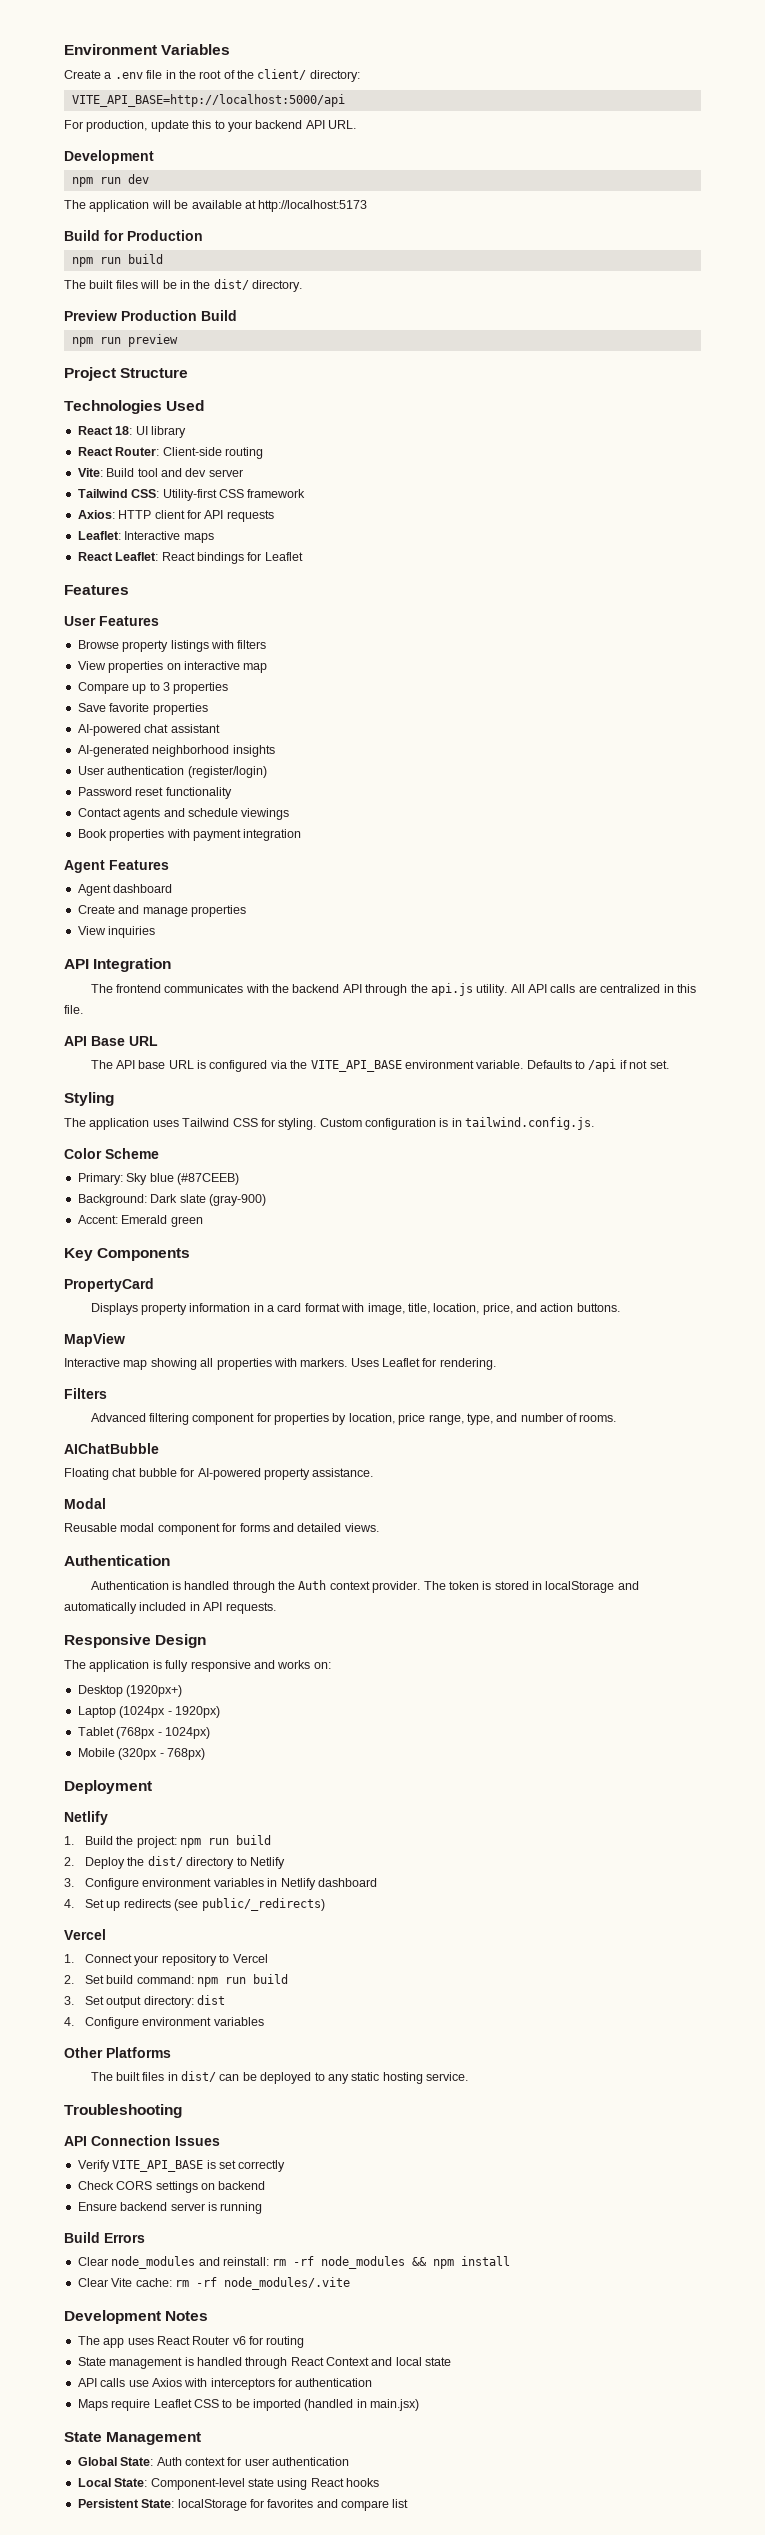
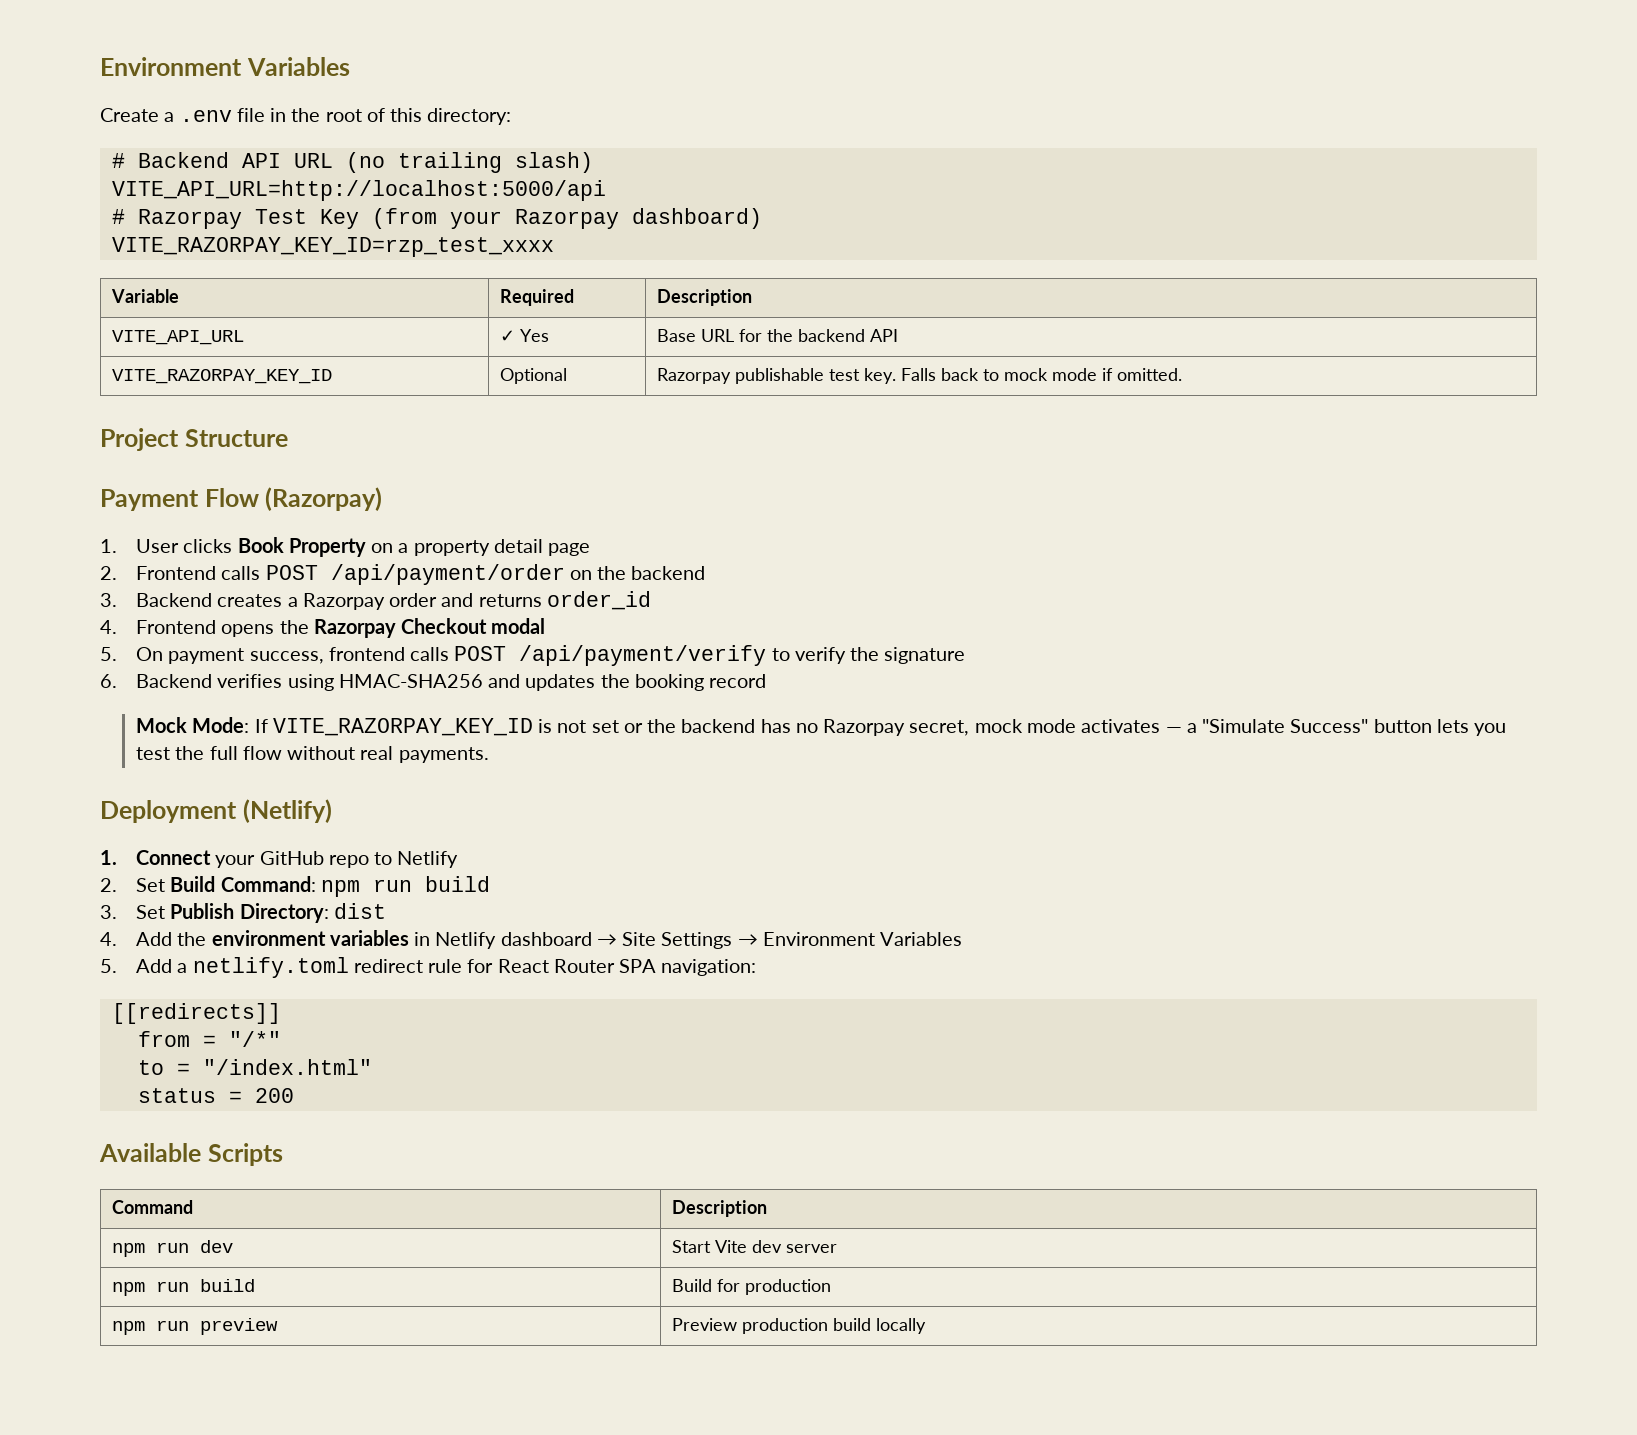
[237,69,307,80] the client/ -> [390,108,423,122] this
[71,94,345,107] [64,120,356,132] [64,150,154,164] [71,174,149,187] [64,200,368,212] [64,230,203,241] [71,254,163,267] [64,279,302,292] [64,310,237,321] [71,334,178,347] [64,367,189,381] [64,400,205,414] [77,426,186,438] [77,447,263,459] [77,468,243,477] [77,489,306,501] [77,510,274,522] [77,531,214,543] [77,552,303,564] [64,585,129,595] [64,616,159,626] [77,640,267,652] [77,661,268,673] [77,682,229,694] [77,703,208,715] [77,724,220,736] [77,745,275,757] [77,766,267,778] [77,787,232,799] [77,808,290,820] [77,829,302,841] [64,860,169,873] [77,884,173,896] [77,905,246,917] [77,926,156,938] [64,958,172,972] [90,983,696,996] [64,1005,83,1014] [64,1036,158,1046] [90,1059,669,1072] [64,1092,114,1106] [64,1117,595,1130] [64,1148,159,1159] [77,1173,239,1185] [77,1194,266,1206] [77,1215,203,1227] [64,1248,191,1261] [64,1278,154,1292] [90,1303,620,1315] [64,1333,125,1347] [64,1358,496,1370] [64,1388,107,1399] [90,1413,617,1425] [64,1443,159,1454] [64,1468,374,1480] [64,1498,106,1509] [64,1523,379,1535] [64,1555,170,1566] [90,1580,639,1593] [64,1602,276,1614] [64,1634,207,1648] [64,1660,331,1672] [77,1685,183,1697] [77,1706,220,1718] [77,1727,210,1739] [77,1748,205,1760] VITE_API_BASE=http://localhost:5000/api // For production, update this to your backend API URL. // Development // npm run dev // The application will be available at http://localhost:5173 // Build for Production // npm run build // The built files will be in the dist/ directory. // Preview Production Build // npm run preview // Project Structure // Technologies Used // React 18: UI library // React Router: Client-side routing // Vite: Build tool and dev server // Tailwind CSS: Utility-first CSS framework // Axios: HTTP client for API requests // Leaflet: Interactive maps // React Leaflet: React bindings for Leaflet // Features // User Features // Browse property listings with filters // View properties on interactive map // Compare up to 3 properties // Save favorite properties // AI-powered chat assistant // AI-generated neighborhood insights // User authentication (register/login) // Password reset functionality // Contact agents and schedule viewings // Book properties with payment integration // Agent Features // Agent dashboard // Create and manage properties // View inquiries // API Integration // The frontend communicates with the backend API through the api.js utility. All API calls are centralized in this file. // API Base URL // The API base URL is configured via the VITE_API_BASE environment variable. Defaults to /api if not set. // Styling // The application uses Tailwind CSS for styling. Custom configuration is in tailwind.config.js. // Color Scheme // Primary: Sky blue (#87CEEB) // Background: Dark slate (gray-900) // Accent: Emerald green // Key Components // PropertyCard // Displays property information in a card format with image, title, location, price, and action buttons. // MapView // Interactive map showing all properties with markers. Uses Leaflet for rendering. // Filters // Advanced filtering component for properties by location, price range, type, and number of rooms. // AIChatBubble // Floating chat bubble for AI-powered property assistance. // Modal // Reusable modal component for forms and detailed views. // Authentication // Authentication is handled through the Auth context provider. The token is stored in localStorage and automatically included in API requests. // Responsive Design // The application is fully responsive and works on: // Desktop (1920px+) // Laptop (1024px - 1920px) // Tablet (768px - 1024px) // Mobile (320px - 768px) -> [111,152,593,173] [111,180,606,201] [111,208,762,229] [111,237,554,257] [110,289,179,303] [499,289,574,306] [656,289,752,306] [111,330,244,345] [499,329,549,342] [656,329,898,342] [111,369,332,384] [499,368,567,384] [656,368,1182,384] [100,428,288,451] [100,487,383,511] [100,537,591,557] [100,564,706,585] [100,591,651,610] [100,618,546,638] [100,645,966,666] [100,674,767,691] [136,717,1507,736] [136,746,489,763] # Backend API URL (no trailing slash) // VITE_API_URL=http://localhost:5000/api // # Razorpay Test Key (from your Razorpay dashboard) // VITE_RAZORPAY_KEY_ID=rzp_test_xxxx // Variable | Required | Description // VITE_API_URL | ✓ Yes | Base URL for the backend API // VITE_RAZORPAY_KEY_ID | Optional | Razorpay publishable test key. Falls back to mock mode if omitted. // Project Structure // Payment Flow (Razorpay) // 1. User clicks Book Property on a property detail page // 2. Frontend calls POST /api/payment/order on the backend // 3. Backend creates a Razorpay order and returns order_id // 4. Frontend opens the Razorpay Checkout modal // 5. On payment success, frontend calls POST /api/payment/verify to verify the signature // 6. Backend verifies using HMAC-SHA256 and updates the booking record // Mock Mode: If VITE_RAZORPAY_KEY_ID is not set or the backend has no Razorpay secret, mock mode activates — a "Simulate Success" button lets you test the full flow without real payments.
[64,1811,108,1825] [64,1835,272,1848] [64,1856,285,1869] [64,1878,377,1890] [64,1898,325,1911] [64,1929,106,1940] [64,1954,268,1966] [64,1975,194,1984] // Netlify // 1. Build the project: npm run build // 2. Deploy the dist/ directory to Netlify // 3. Configure environment variables in Netlify dashboard // 4. Set up redirects (see public/_redirects) // Vercel // 1. Connect your repository to Vercel // 2. Set build command: -> [242,799,332,823] [100,850,459,868] [100,876,316,892] (Netlify) // 1. Connect your GitHub repo to Netlify // 2. Set Build Command:
[106,1996,194,2008] output directory: -> [170,903,329,923] Publish Directory:
[85,2017,264,2029] [64,2047,171,2058] [90,2071,469,2084] [64,2104,182,2118] [64,2135,220,2146] [77,2160,286,2172] [77,2181,266,2193] [77,2202,263,2214] [64,2232,145,2243] [77,2256,511,2269] [77,2277,350,2290] [64,2310,209,2324] [77,2336,305,2348] [77,2357,452,2369] [77,2378,373,2390] [77,2399,420,2411] [64,2432,202,2445] [77,2457,349,2466] [77,2478,379,2490] [77,2499,409,2511] Configure environment variables // Other Platforms // The built files in dist/ can be deployed to any static hosting service. // Troubleshooting // API Connection Issues // Verify VITE_API_BASE is set correctly // Check CORS settings on backend // Ensure backend server is running // Build Errors // Clear node_modules and reinstall: rm -rf node_modules && npm install // Clear Vite cache: rm -rf node_modules/.vite // Development Notes // The app uses React Router v6 for routing // State management is handled through React Context and local state // API calls use Axios with interceptors for authentication // Maps require Leaflet CSS to be imported (handled in main.jsx) // State Management // Global State: Auth context for user authentication // Local State: Component-level state using React hooks // Persistent State: localStorage for favorites and compare list -> [136,930,963,949] [100,957,757,978] [111,1003,281,1024] [137,1031,281,1047] [137,1059,372,1075] [137,1088,294,1103] [99,1143,283,1166] [111,1200,193,1214] [671,1200,767,1217] [111,1240,233,1257] [671,1240,837,1253] [111,1279,255,1296] [671,1279,831,1295] [111,1318,278,1335] [671,1318,926,1334] Add the environment variables in Netlify dashboard → Site Settings → Environment Variables // 5. Add a netlify.toml redirect rule for React Router SPA navigation: // [[redirects]] // from = "/*" // to = "/index.html" // status = 200 // Available Scripts // Command | Description // npm run dev | Start Vite dev server // npm run build | Build for production // npm run preview | Preview production build locally

